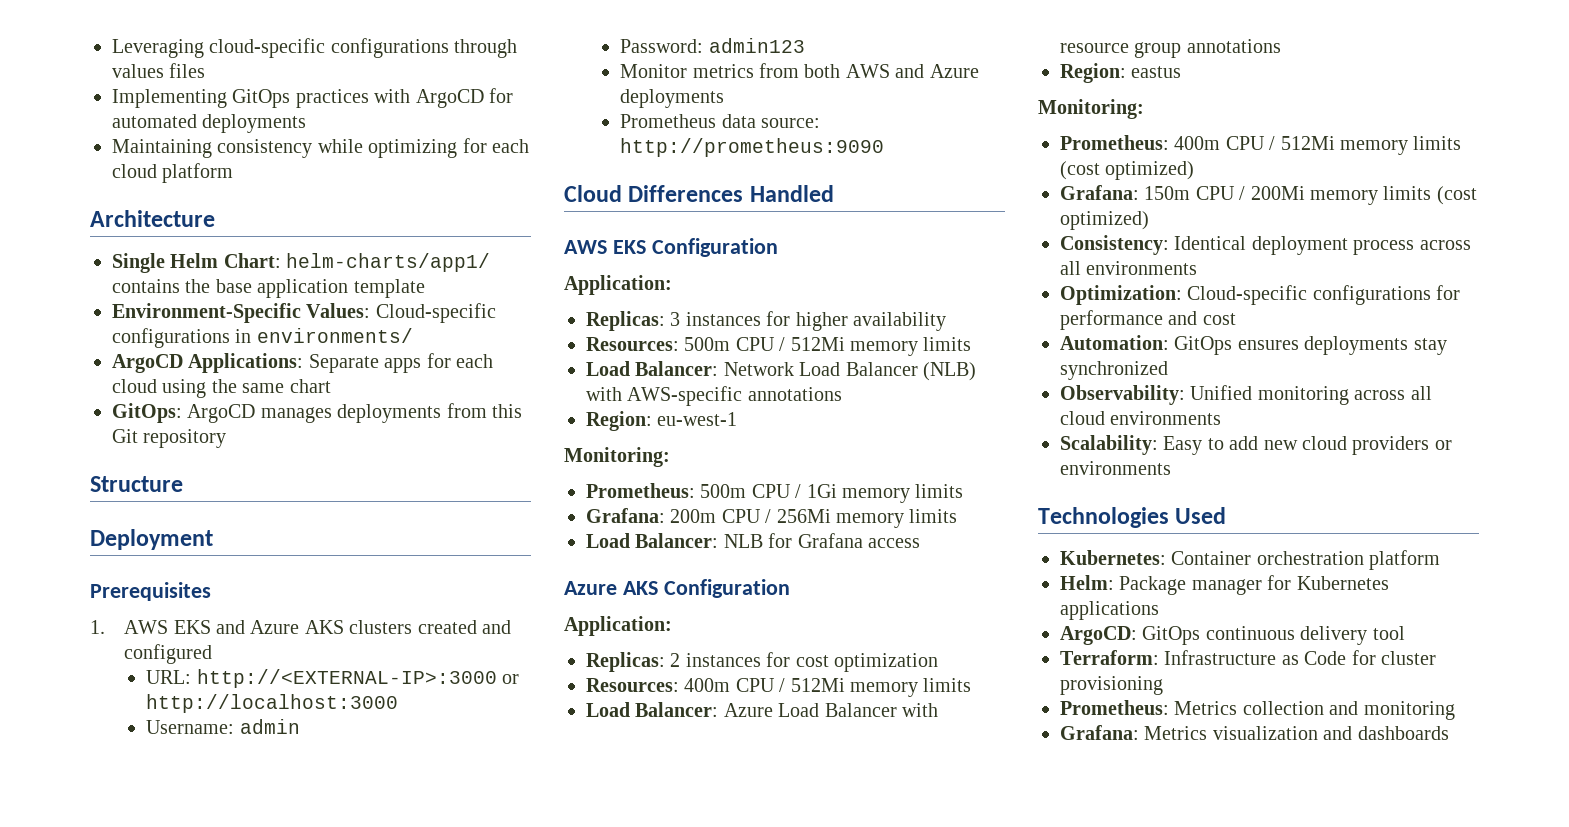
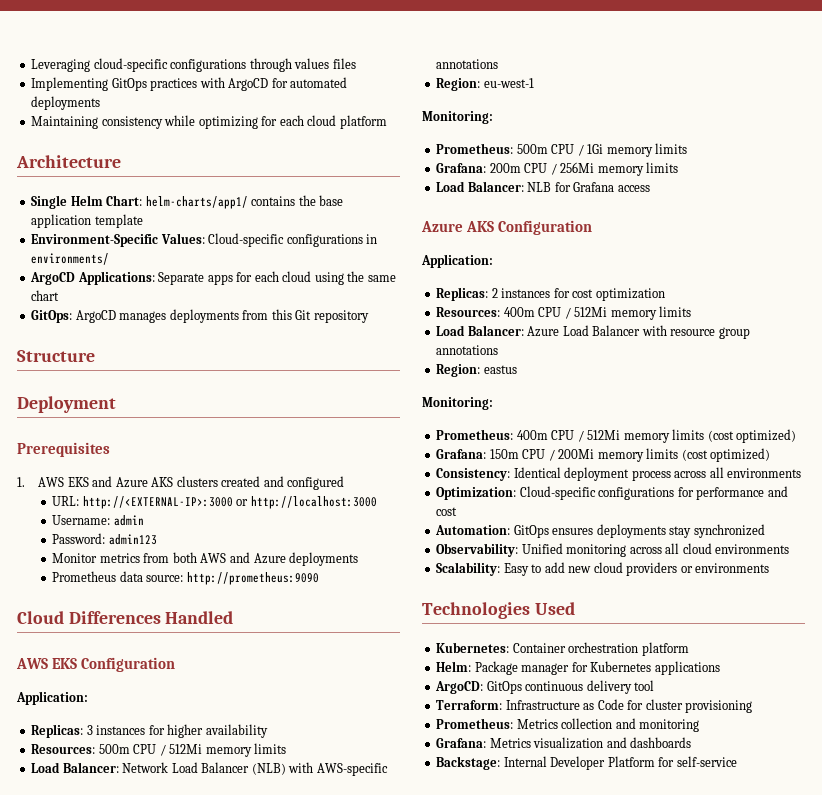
(1449, 733) none -> [436,756,737,770] // Backstage: Internal Developer Platform for self-service

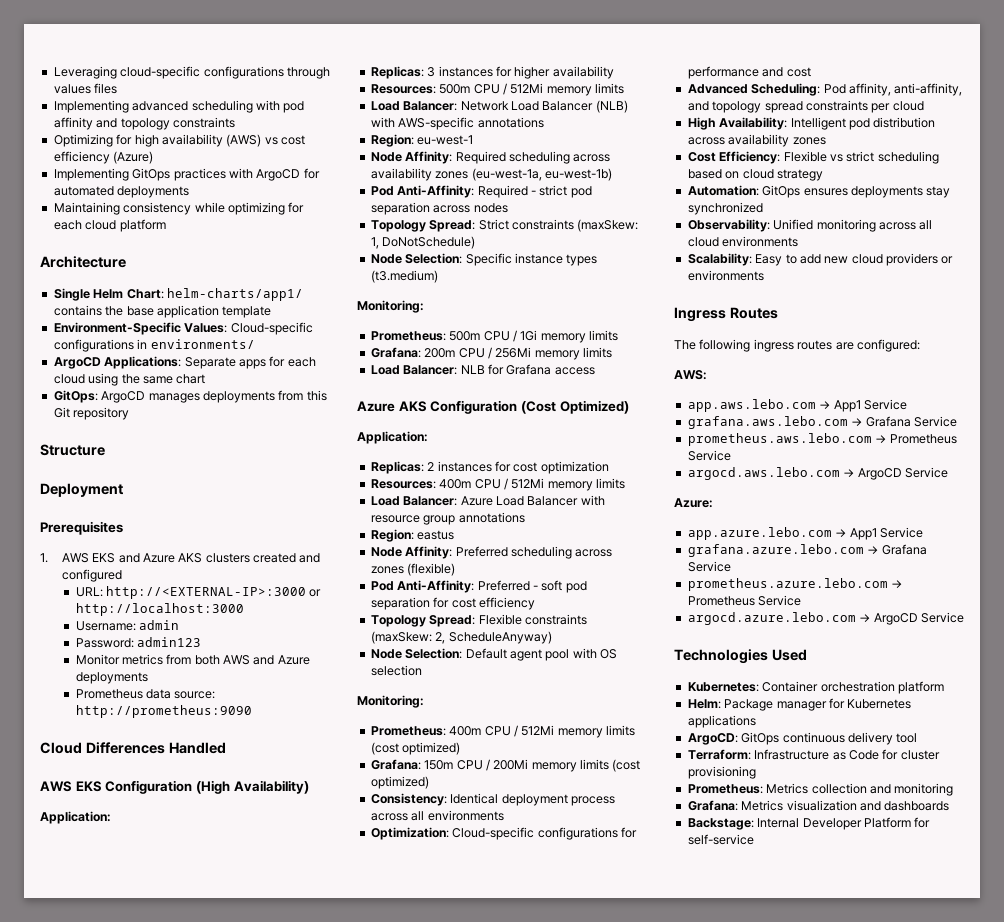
(356, 63) none -> [53,100,305,113] [53,117,235,130] [53,134,305,147] [53,151,154,164] // Implementing advanced scheduling with pod affinity and topology constraints // Optimizing for high availability (AWS) vs cost efficiency (Azure)
(176, 664) none -> [195,780,309,794] (High Availability)
(534, 83) none -> [370,151,611,164] [370,168,612,181] [370,185,592,198] [370,202,508,215] [370,219,639,232] [370,236,476,249] [370,253,598,266] [370,270,438,283] // Node Affinity: Required scheduling across availability zones (eu-west-1a, eu-west-1b) // Pod Anti-Affinity: Required - strict pod separation across nodes // Topology Spread: Strict constraints (maxSkew: 1, DoNotSchedule) // Node Selection: Specific instance types (t3.medium)
(593, 227) none -> [520,400,629,414] (Cost Optimized)
(517, 369) none -> [370,546,613,559] [370,563,456,576] [370,580,587,593] [370,597,535,610] [370,614,587,627] [370,631,552,644] [370,648,617,661] [370,665,422,676] // Node Affinity: Preferred scheduling across zones (flexible) // Pod Anti-Affinity: Preferred - soft pod separation for cost efficiency // Topology Spread: Flexible constraints (maxSkew: 2, ScheduleAnyway) // Node Selection: Default agent pool with OS selection
(458, 511) none -> [687,83,963,96] [687,100,924,113] [687,117,936,130] [687,134,826,147] [687,151,939,164] [687,169,823,181] // Advanced Scheduling: Pod affinity, anti-affinity, and topology spread constraints per cloud // High Availability: Intelligent pod distribution across availability zones // Cost Efficiency: Flexible vs strict scheduling based on cloud strategy
(770, 568) none -> [674,307,778,322] [674,339,920,352] [674,370,707,380] [687,399,907,412] [687,416,957,429] [687,433,957,446] [687,450,731,461] [687,467,948,480] [674,498,713,508] [687,527,923,540] [687,544,927,557] [687,561,731,572] [687,578,903,591] [687,595,802,606] [687,612,964,625] // Ingress Routes // The following ingress routes are configured: // AWS: // app.aws.lebo.com → App1 Service // grafana.aws.lebo.com → Grafana Service // prometheus.aws.lebo.com → Prometheus Service // argocd.aws.lebo.com → ArgoCD Service // Azure: // app.azure.lebo.com → App1 Service // grafana.azure.lebo.com → Grafana Service // prometheus.azure.lebo.com → Prometheus Service // argocd.azure.lebo.com → ArgoCD Service

